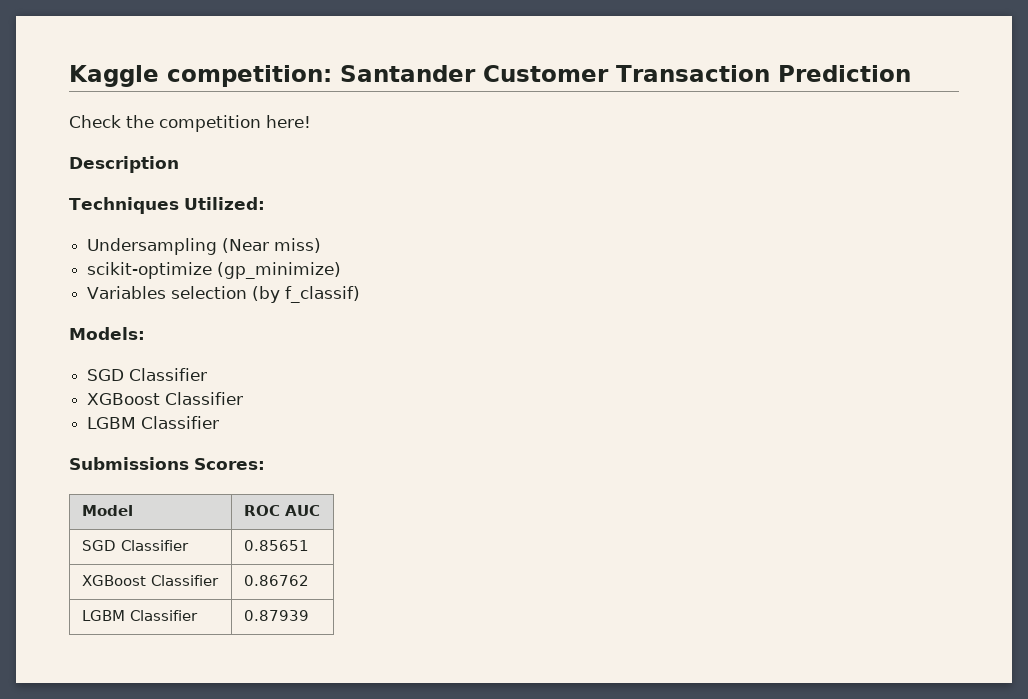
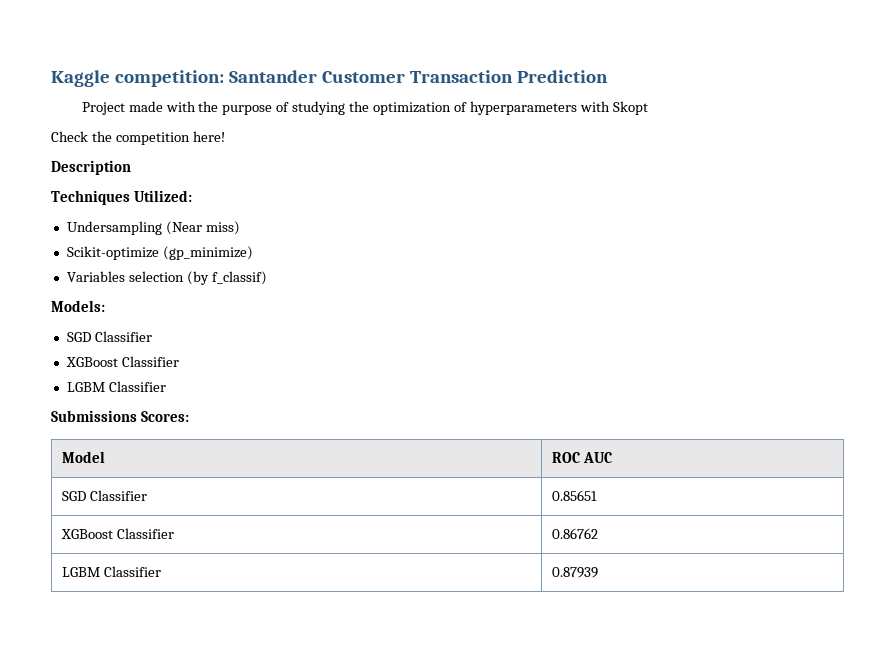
(911, 73) none -> [81,101,648,115] // Project made with the purpose of studying the optimization of hyperparameters with Skopt
[87,262,213,279] scikit-optimize -> [66,246,159,260] Scikit-optimize

